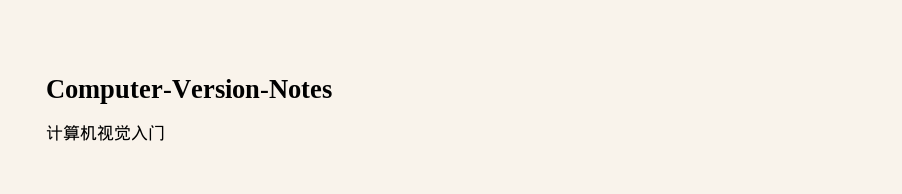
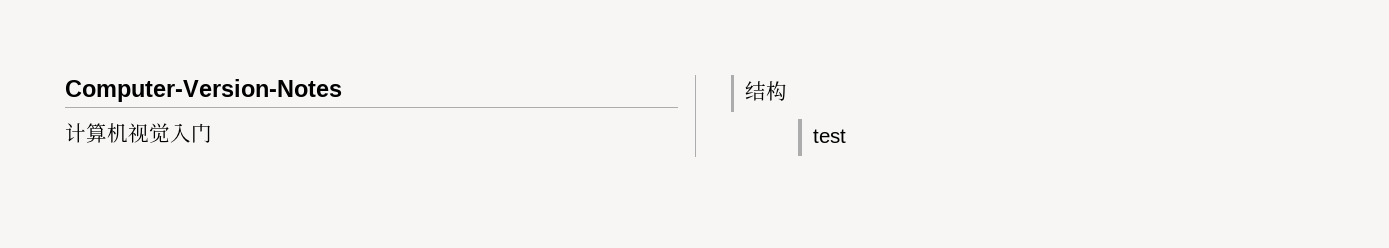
(165, 133) none -> [744,81,787,101] [812,129,846,143] // 结构 // test

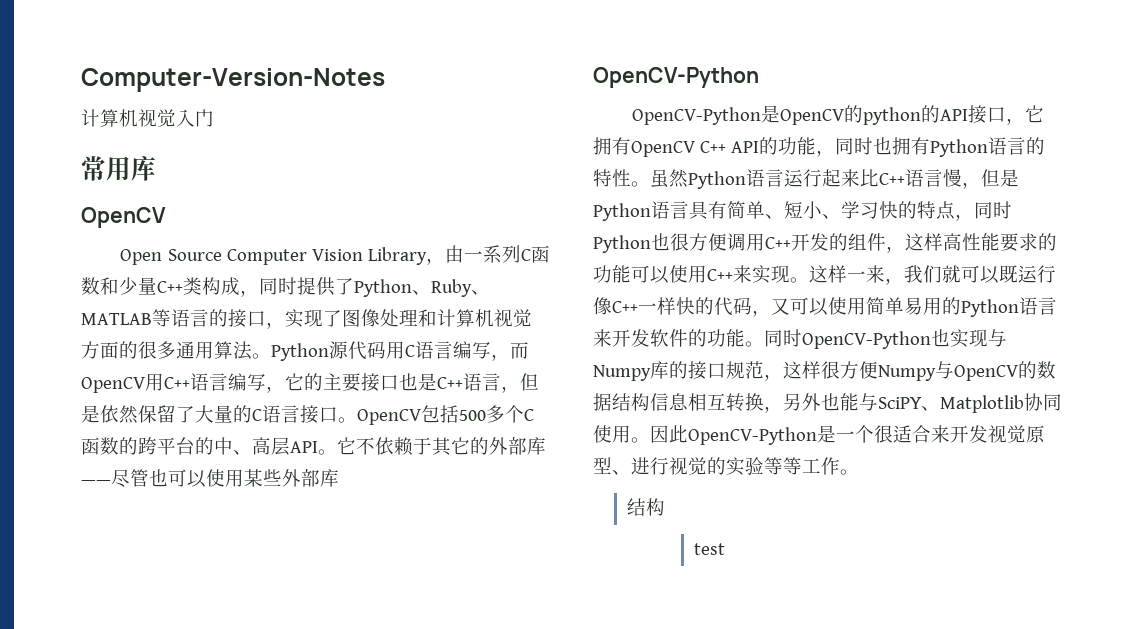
(212, 133) none -> [81,155,156,181] [81,207,166,228] [120,245,550,265] [81,277,490,297] [81,309,532,329] [81,341,529,361] [81,373,539,393] [81,405,534,425] [81,437,546,456] [81,469,339,488] [593,67,759,88] [632,105,1045,125] [593,137,1045,157] [593,169,1019,189] [593,201,1012,221] [593,233,1057,253] [593,265,1056,285] [593,297,1057,317] [593,329,1007,349] [593,361,1056,381] [593,393,1062,413] [593,425,1045,445] [593,457,859,476] // 常用库 // OpenCV // Open Source Computer Vision Library，由一系列C函数和少量C++类构成，同时提供了Python、Ruby、MATLAB等语言的接口，实现了图像处理和计算机视觉方面的很多通用算法。Python源代码用C语言编写，而OpenCV用C++语言编写，它的主要接口也是C++语言，但是依然保留了大量的C语言接口。OpenCV包括500多个C函数的跨平台的中、高层API。它不依赖于其它的外部库——尽管也可以使用某些外部库 // OpenCV-Python // OpenCV-Python是OpenCV的python的API接口，它拥有OpenCV C++ API的功能，同时也拥有Python语言的特性。虽然Python语言运行起来比C++语言慢，但是Python语言具有简单、短小、学习快的特点，同时Python也很方便调用C++开发的组件，这样高性能要求的功能可以使用C++来实现。这样一来，我们就可以既运行像C++一样快的代码，又可以使用简单易用的Python语言来开发软件的功能。同时OpenCV-Python也实现与Numpy库的接口规范，这样很方便Numpy与OpenCV的数据结构信息相互转换，另外也能与SciPY、Matplotlib协同使用。因此OpenCV-Python是一个很适合来开发视觉原型、进行视觉的实验等等工作。

